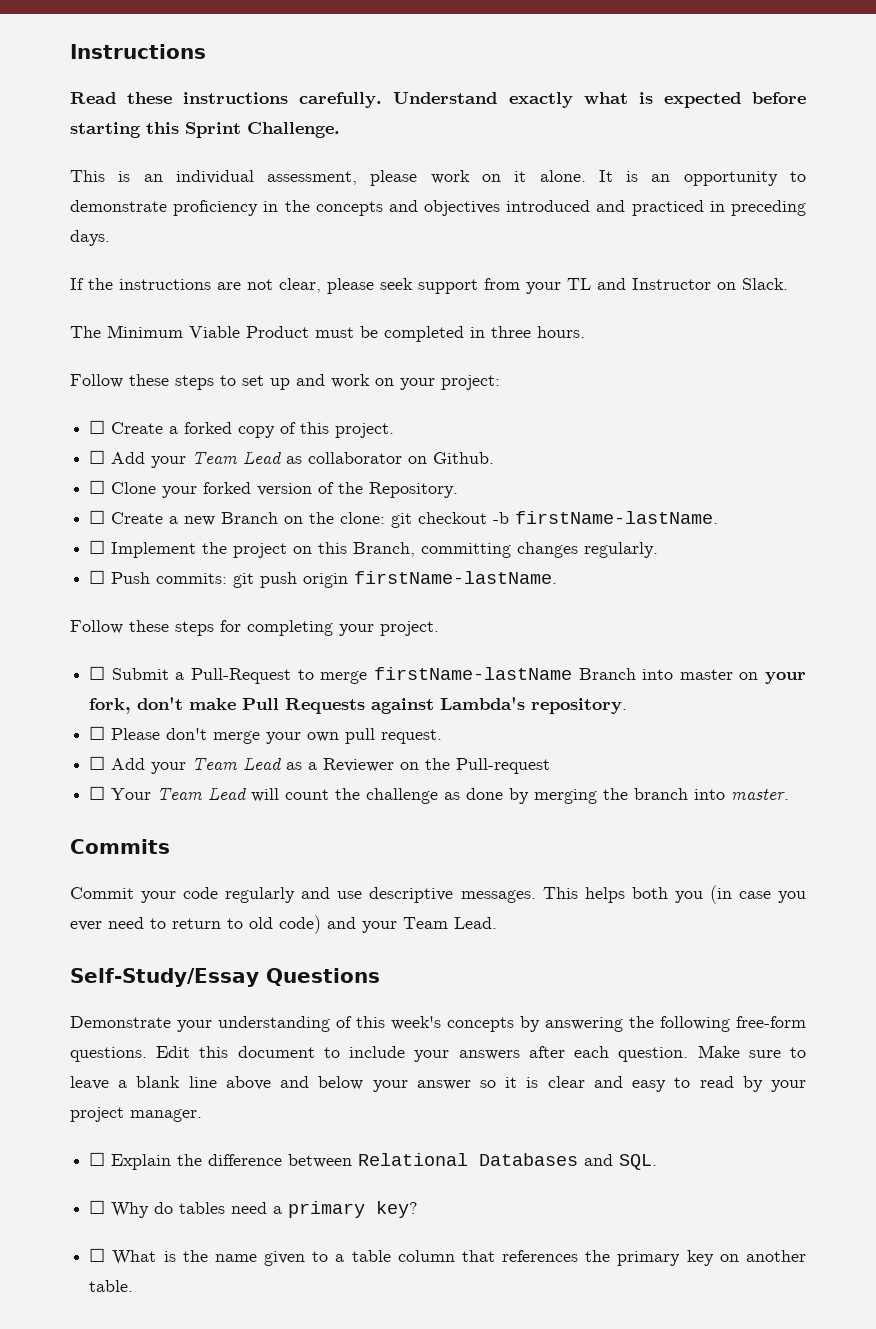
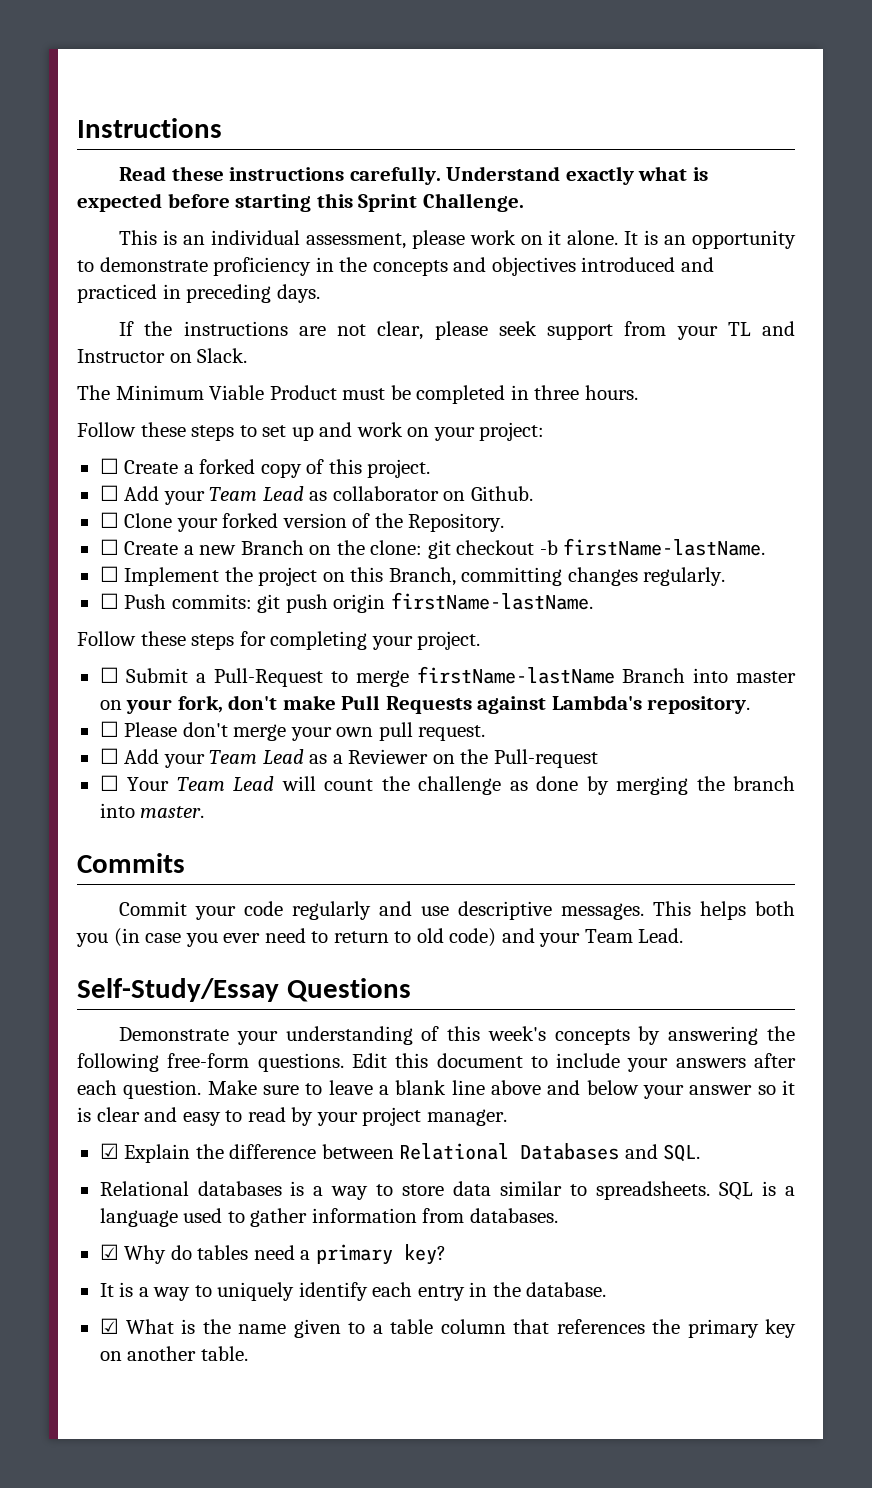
[89,1152,106,1166] ☐ -> [99,1143,119,1159] ☑
[89,1200,106,1214] ☐ -> [99,1181,796,1200] [99,1208,558,1227] [99,1244,119,1260] Relational databases is a way to store data similar to spreadsheets. SQL is a language used to gather information from databases. // ☑
[89,1248,106,1262] ☐ -> [99,1282,607,1301] [99,1318,119,1334] It is a way to uniquely identify each entry in the database. // ☑

